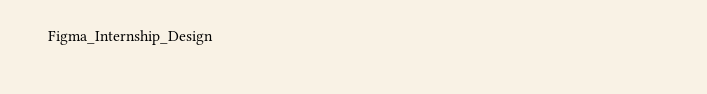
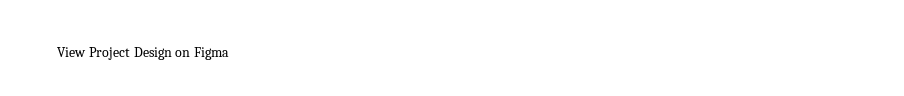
[48,30,213,45] Figma_Internship_Design -> [57,47,230,60] View Project Design on Figma

